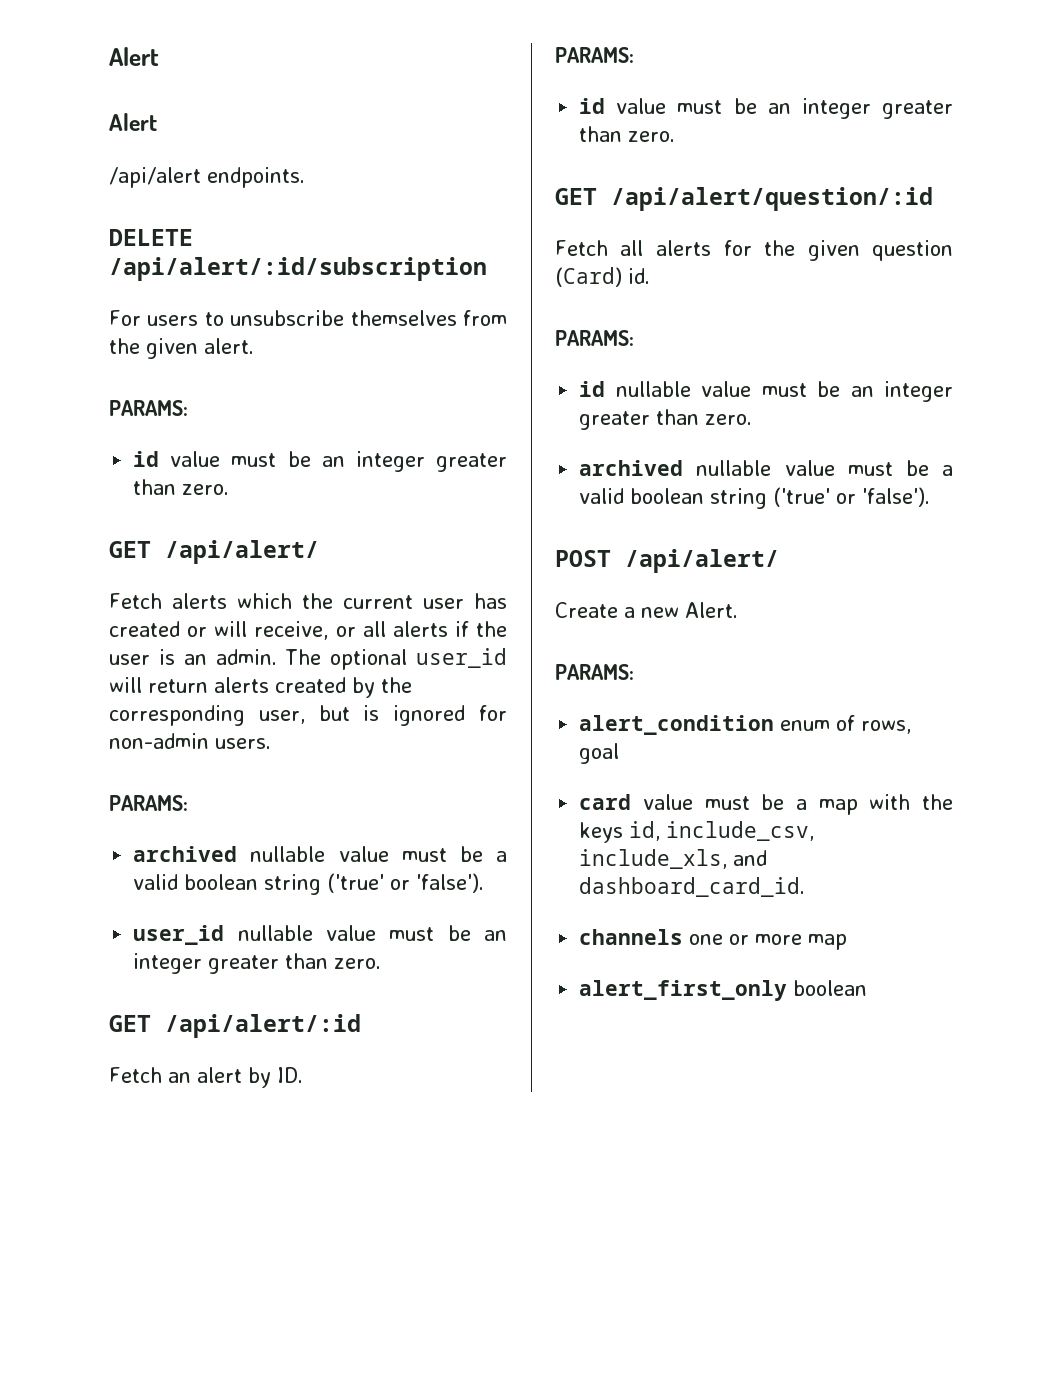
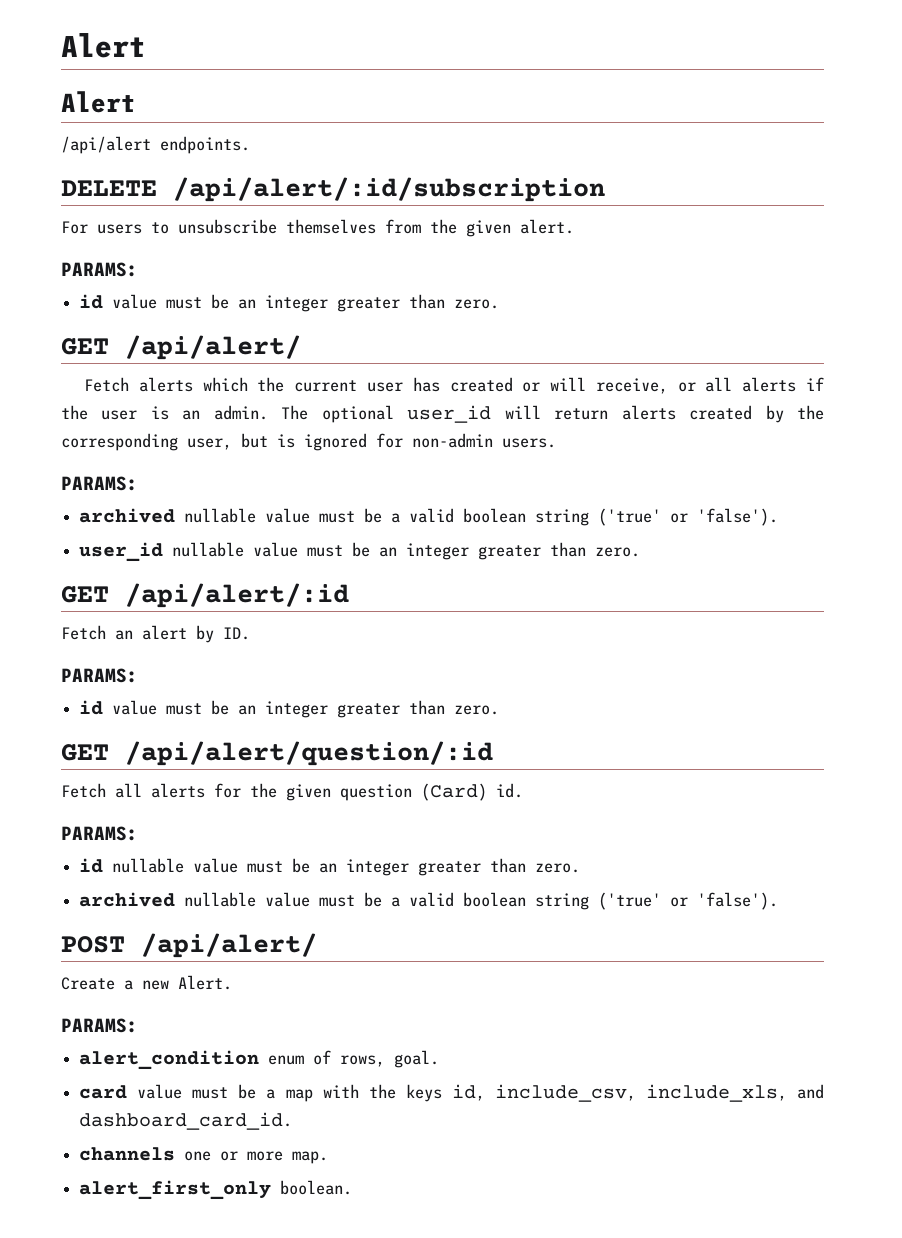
[579,743,620,764] goal -> [394,1050,440,1068] goal.
[808,934,848,950] map -> [292,1151,329,1164] map.
[793,980,868,996] boolean -> [280,1180,353,1195] boolean.

